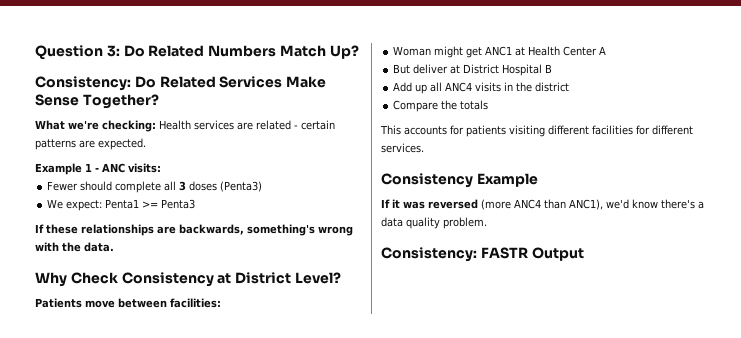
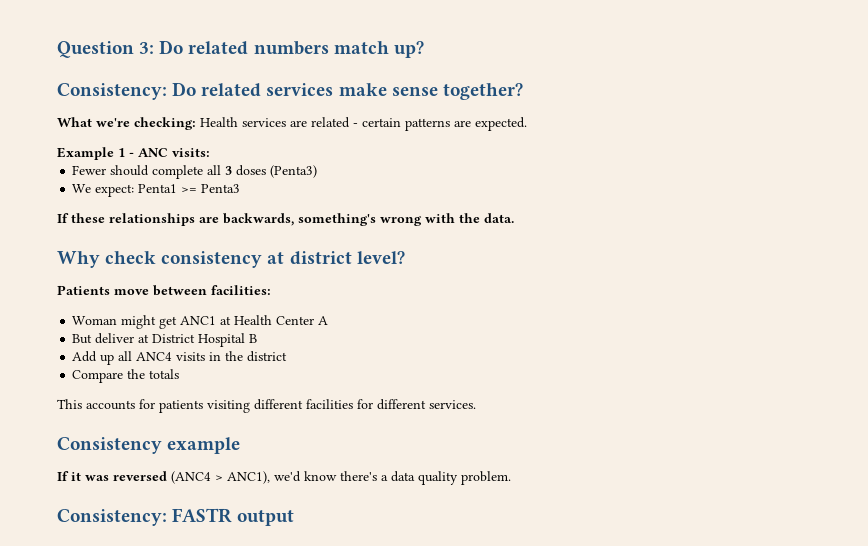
[148,45,359,59] [35,76,327,91] [35,94,159,109] Related Numbers Match Up? // Consistency: Do Related Services Make Sense Together? -> [188,41,424,58] [57,82,523,100] related numbers match up? // Consistency: Do related services make sense together?
[70,272,341,287] Check Consistency at District Level? -> [105,251,405,268] check consistency at district level?
[476,173,538,187] Example -> [167,437,241,454] example
[481,199,566,210] (more ANC4 than -> [171,471,223,484] (ANC4 >
[531,247,584,261] Output -> [237,510,295,526] output

